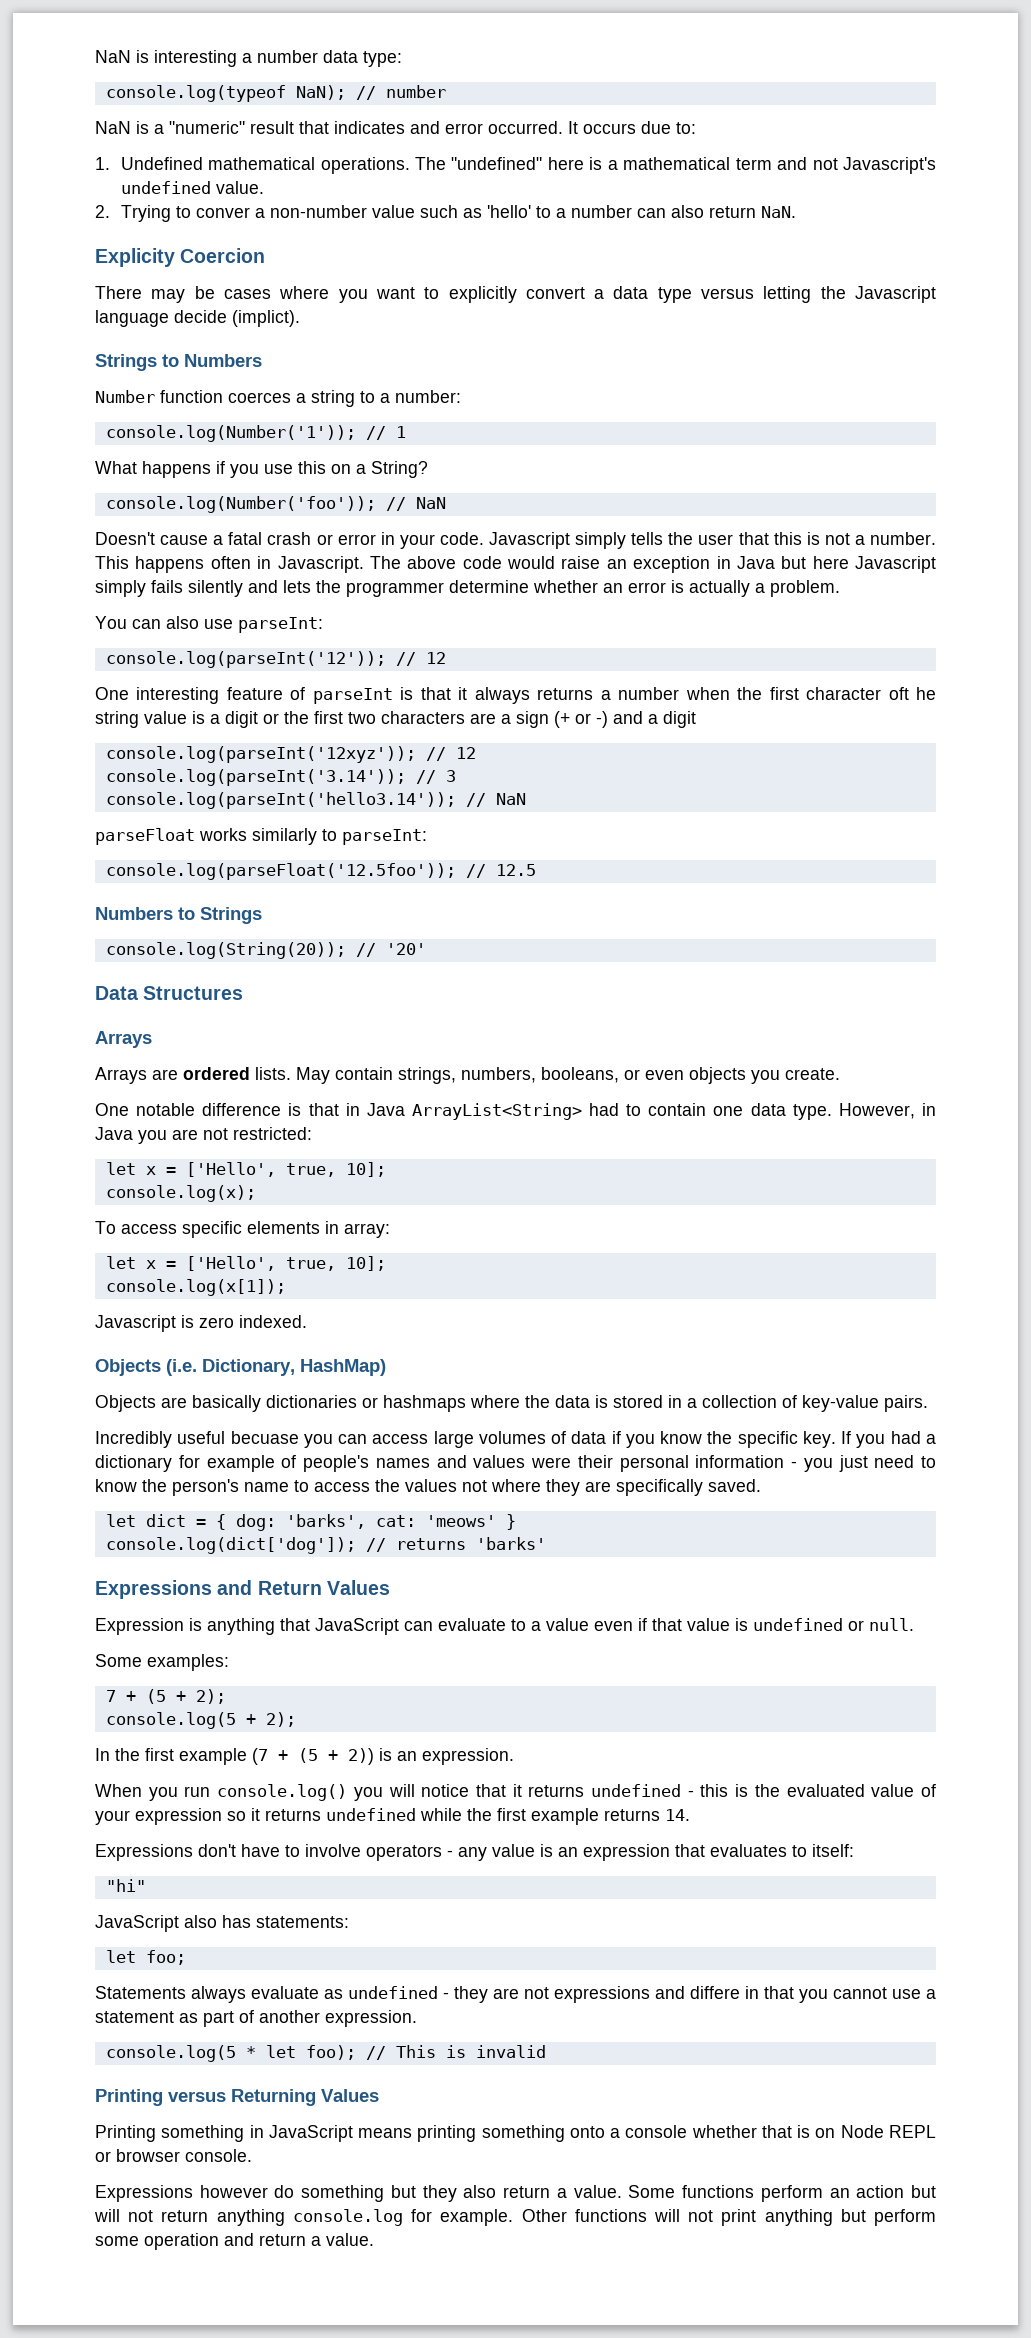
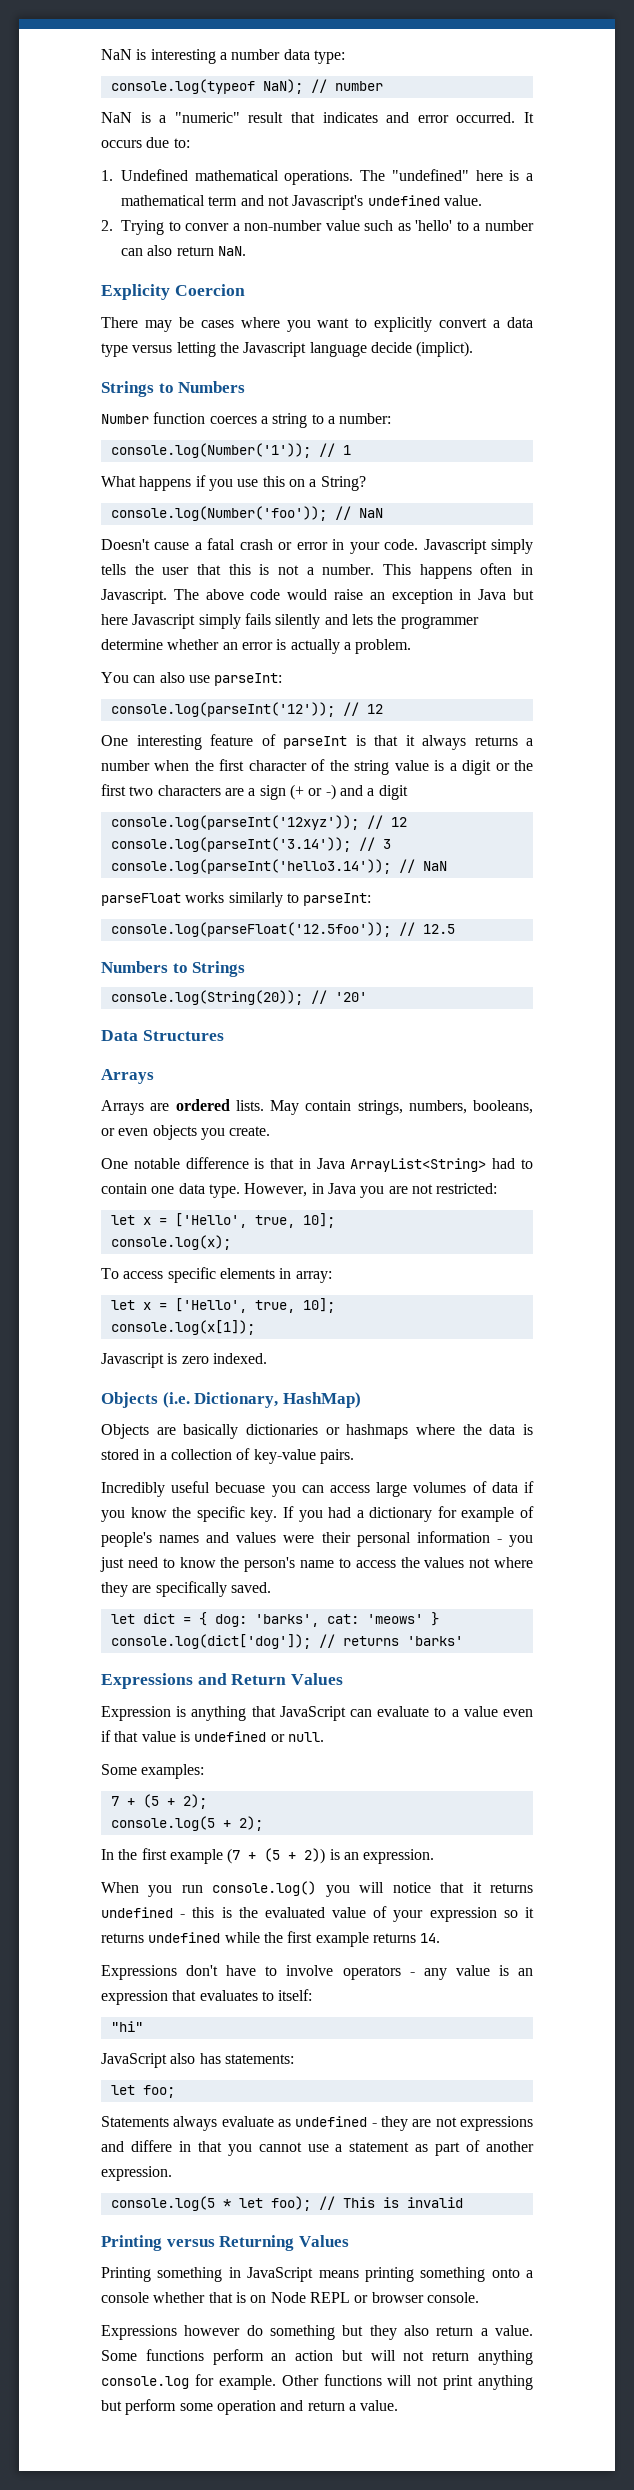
[888,687,937,700] oft he -> [311,759,349,771] of the

